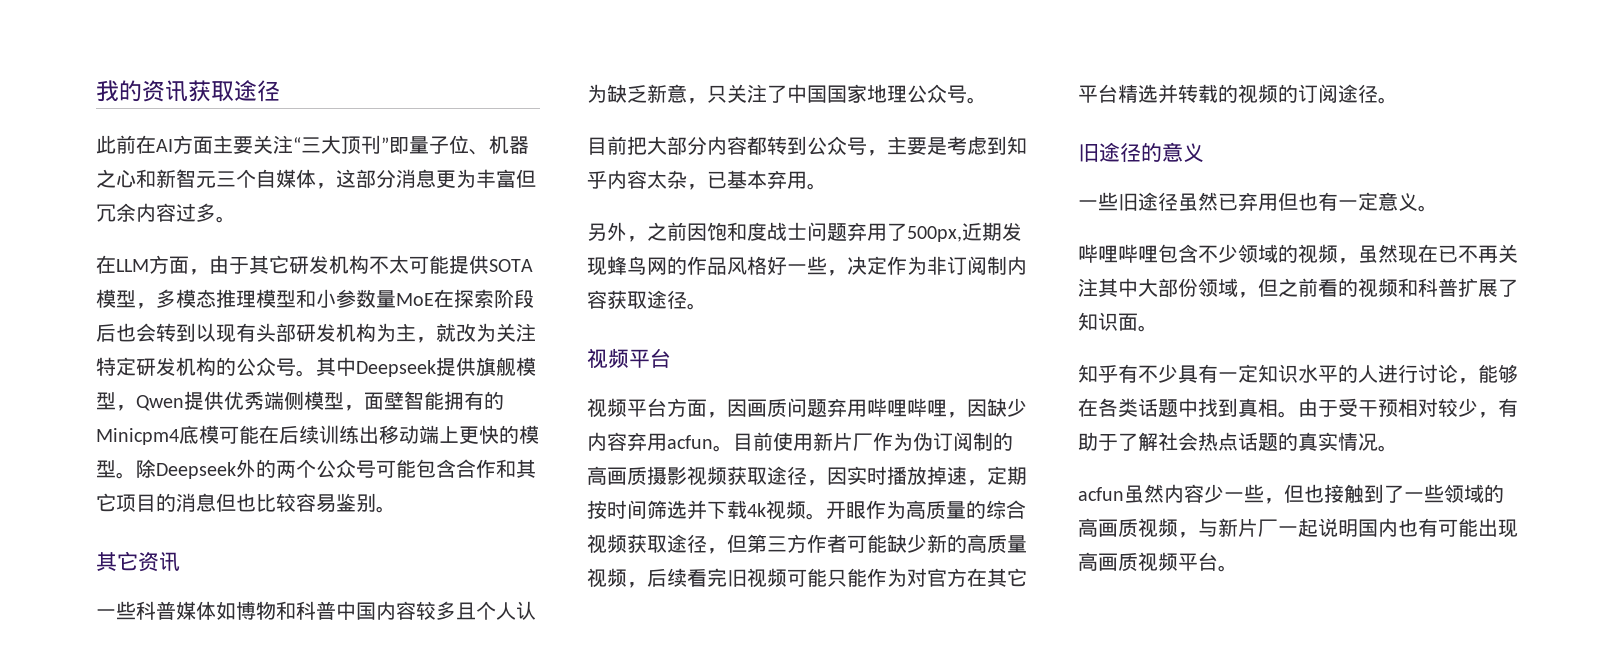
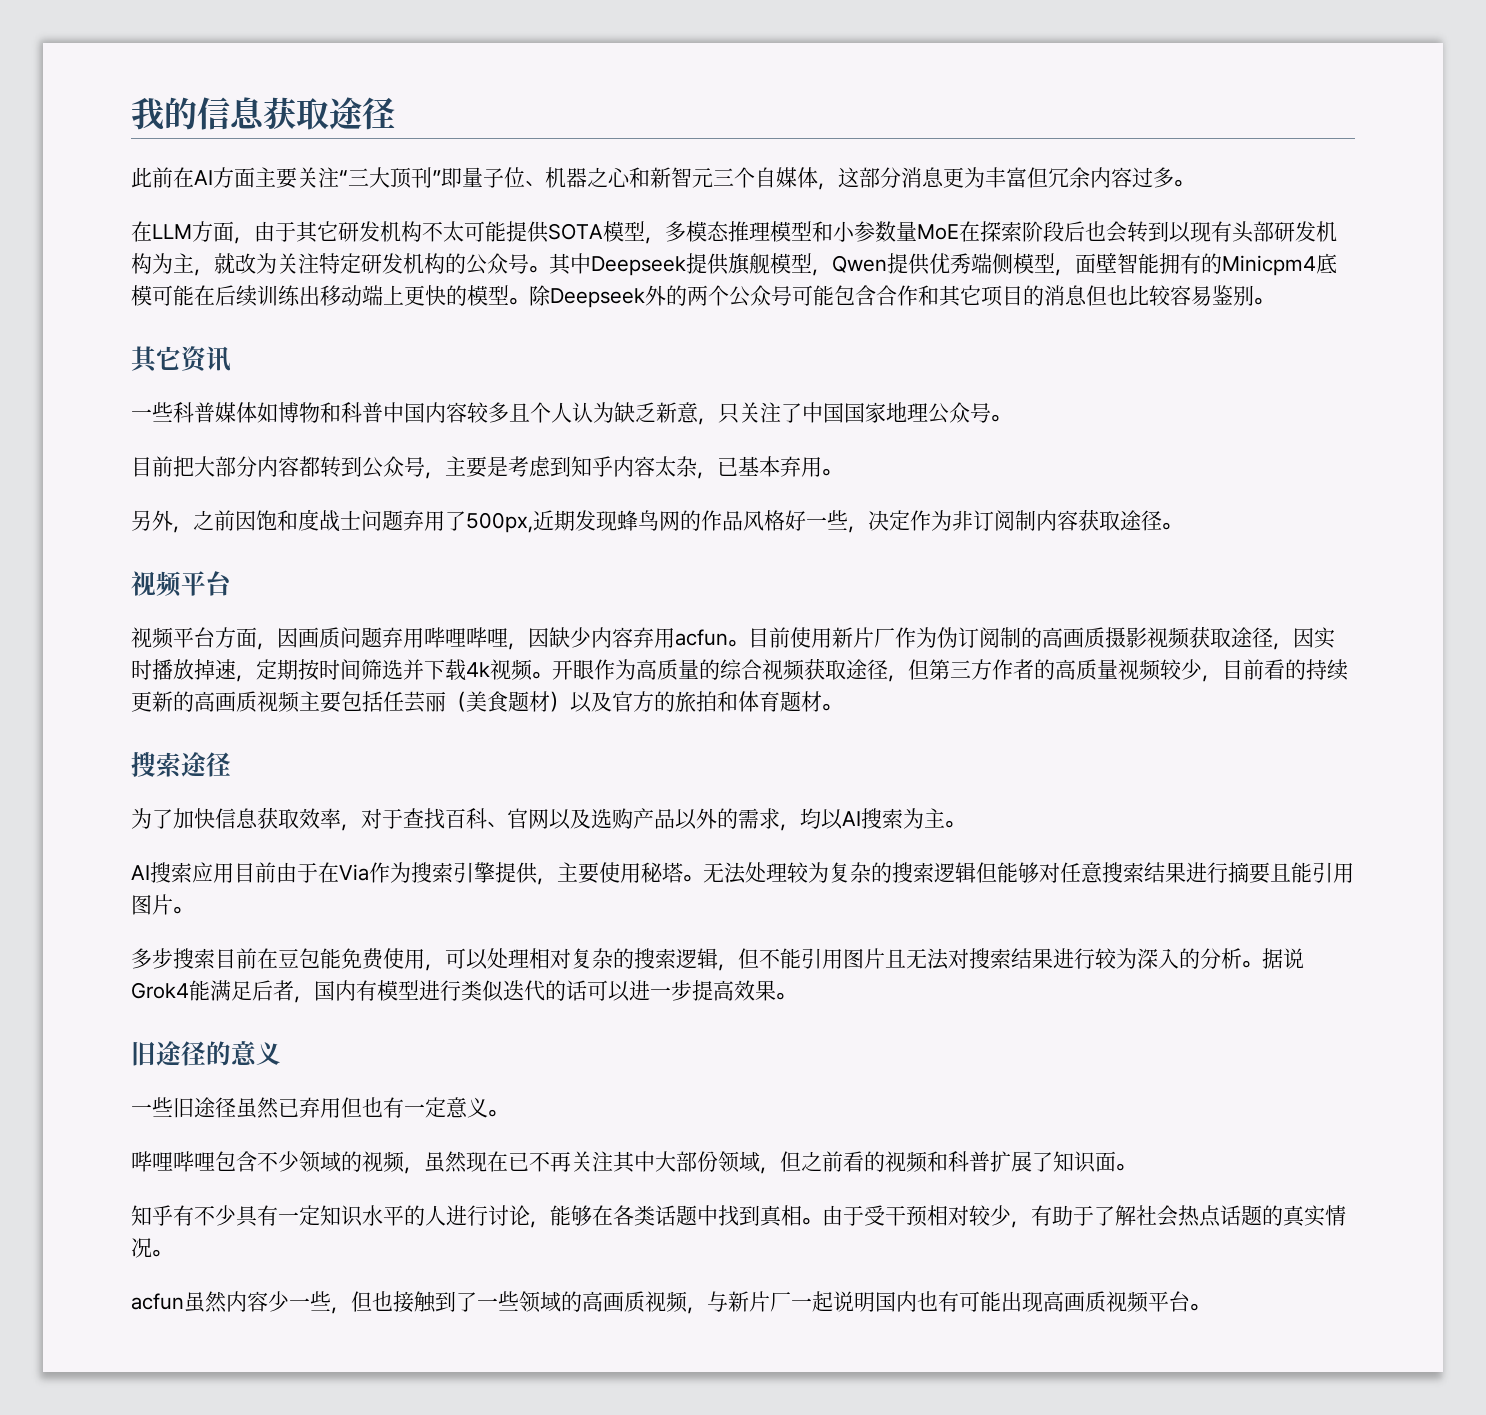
[142,80,188,102] 资讯 -> [197,97,266,130] 信息
[847,534,947,553] 可能缺少新 -> (1034, 669) none
[627,568,1027,588] [1078,84,1378,104] ，后续看完旧视频可能只能作为对官方在其它平台精选并转载的视频的订阅途径 -> [1160,659,1348,682] [131,691,842,713] [131,752,231,778] [131,807,965,831] [131,862,1354,885] [131,894,193,915] [131,948,1304,971] [131,980,776,1003] 较少，目前看的持续更新的高画质视频主要包括任芸丽（美食题材）以及官方的旅拍和体育题材。 // 搜索途径 // 为了加快信息获取效率，对于查找百科、官网以及选购产品以外的需求，均以AI搜索为主。 // AI搜索应用目前由于在Via作为搜索引擎提供，主要使用秘塔。无法处理较为复杂的搜索逻辑但能够对任意搜索结果进行摘要且能引用图片。 // 多步搜索目前在豆包能免费使用，可以处理相对复杂的搜索逻辑，但不能引用图片且无法对搜索结果进行较为深入的分析。据说Grok4能满足后者，国内有模型进行类似迭代的话可以进一步提高效果

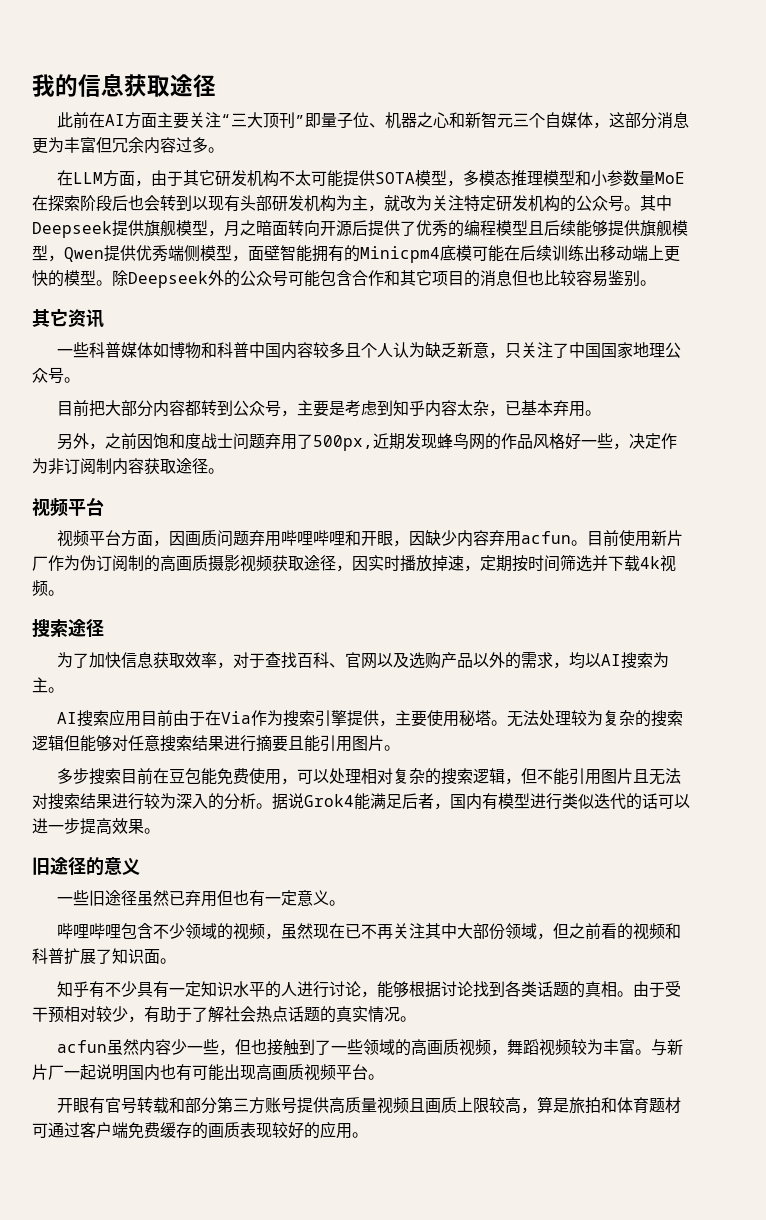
(832, 272) none -> [224,220,688,237] [32,245,64,262] 月之暗面转向开源后提供了优秀的编程模型且后续能够提供旗舰模型，
[687,285,729,306] 两个 -> (240, 278) none
(508, 637) none -> [345,530,394,546] 和开眼
[552,658,1348,682] [131,691,842,713] 开眼作为高质量的综合视频获取途径，但第三方作者的高质量视频较少，目前看的持续更新的高画质视频主要包括任芸丽（美食题材）以及官方的旅拍和体育题材。 -> (64, 593) none
[592,1205,613,1226] 在 -> [409,981,506,998] 根据讨论找到
[697,1205,760,1226] 中找到 -> [569,981,586,998] 的
(707, 1310) none -> [507,1039,652,1056] 舞蹈视频较为丰富。
(1210, 1307) none -> [57,1096,682,1114] [32,1121,368,1139] // 开眼有官号转载和部分第三方账号提供高质量视频且画质上限较高，算是旅拍和体育题材可通过客户端免费缓存的画质表现较好的应用。

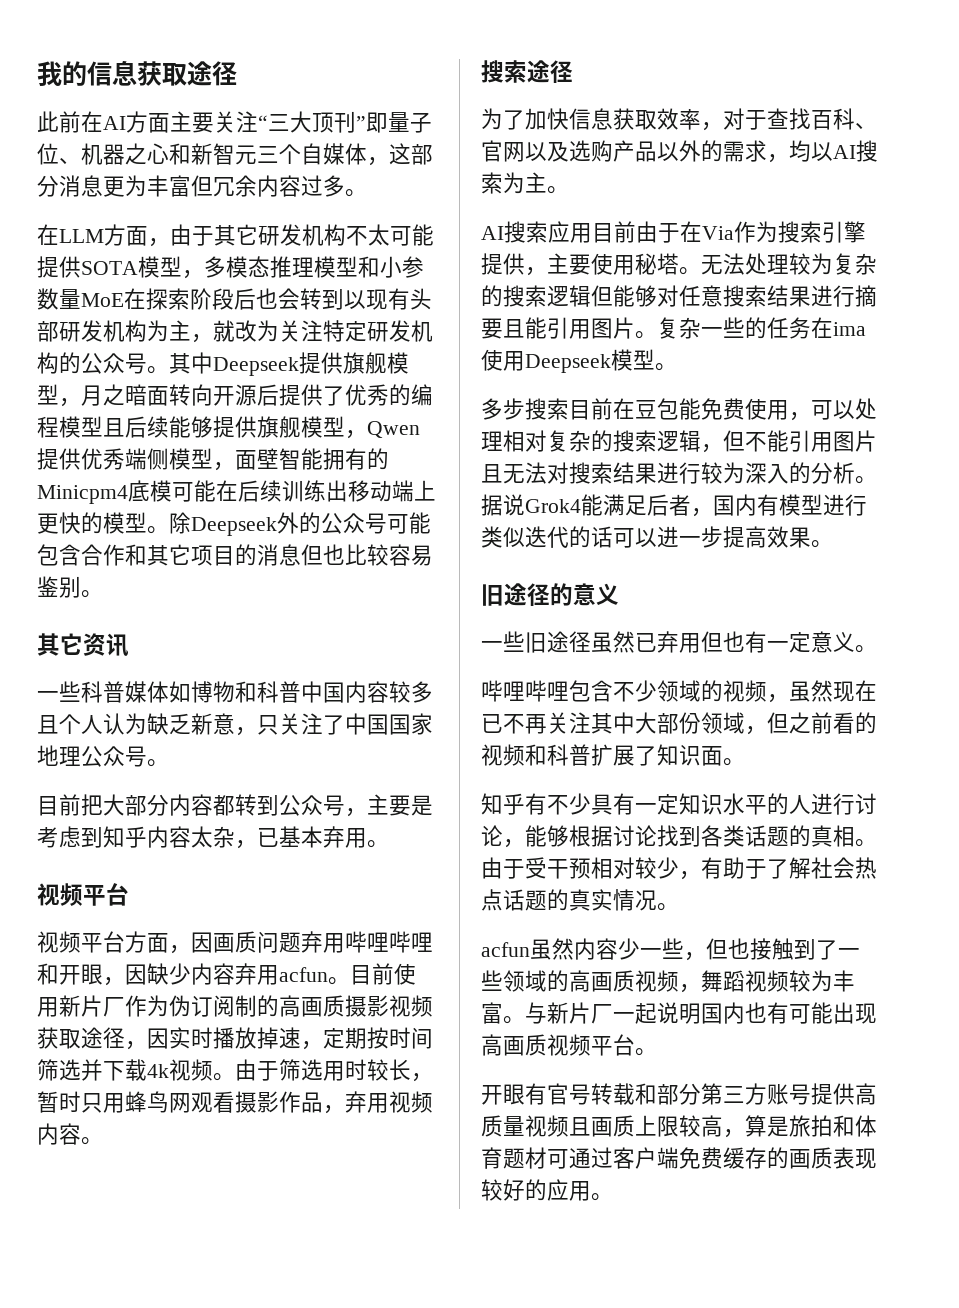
[57,433,678,451] [32,458,224,475] // 另外，之前因饱和度战士问题弃用了500px,近期发现蜂鸟网的作品风格好一些，决定作为非订阅制内容获取途径。 -> (389, 844) none
(64, 593) none -> [235,1059,433,1082] [37,1091,433,1114] [37,1123,103,1145] 由于筛选用时较长，暂时只用蜂鸟网观看摄影作品，弃用视频内容。
(400, 748) none -> [657,317,866,339] [481,349,677,373] 复杂一些的任务在ima使用Deepseek模型。

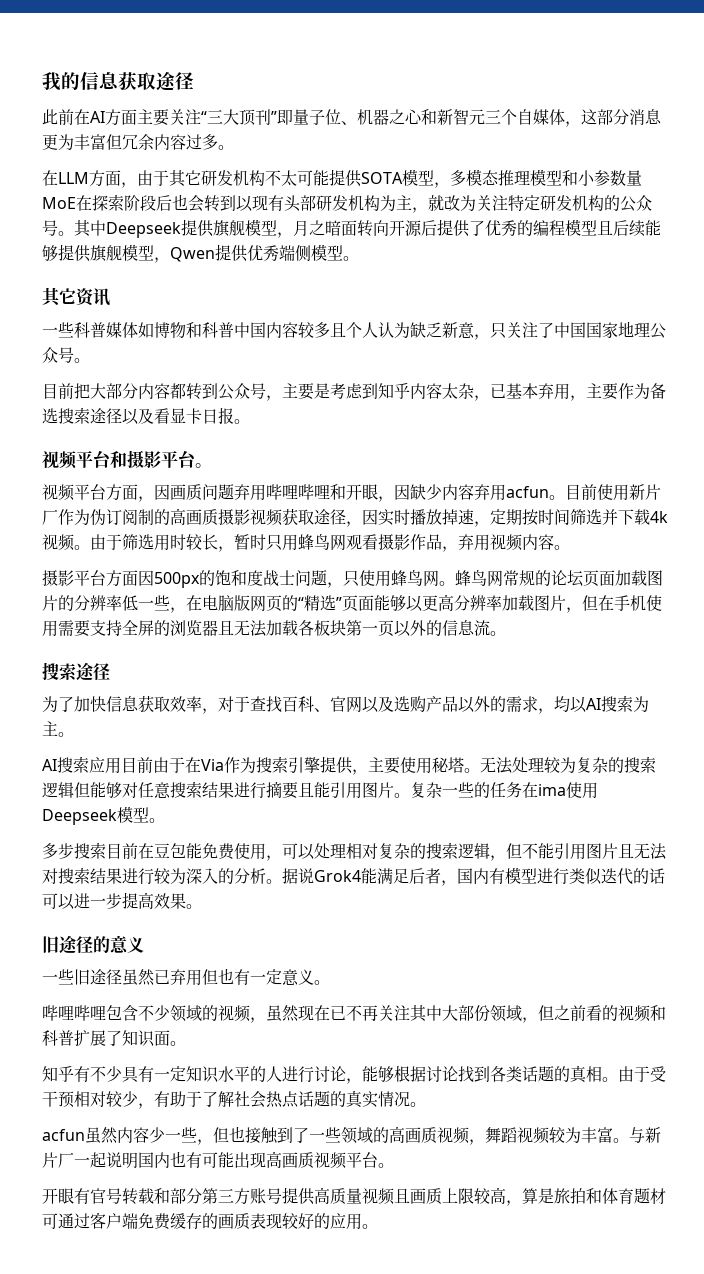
[213,448,389,471] [37,480,436,504] [37,512,431,536] [37,544,433,566] [37,576,81,598] ，面壁智能拥有的Minicpm4底模可能在后续训练出移动端上更快的模型。除Deepseek外的公众号可能包含合作和其它项目的消息但也比较容易鉴别 -> (343, 253) none
[367,840,389,848] [37,883,129,906] 。 // 视频平台 -> [570,383,666,401] [42,407,250,425] [42,450,212,469] ，主要作为备选搜索途径以及看显卡日报。 // 视频平台和摄影平台。
(103, 1141) none -> [42,570,663,588] [42,594,662,613] [42,620,506,637] // 摄影平台方面因500px的饱和度战士问题，只使用蜂鸟网。蜂鸟网常规的论坛页面加载图片的分辨率低一些，在电脑版网页的“精选”页面能够以更高分辨率加载图片，但在手机使用需要支持全屏的浏览器且无法加载各板块第一页以外的信息流。

